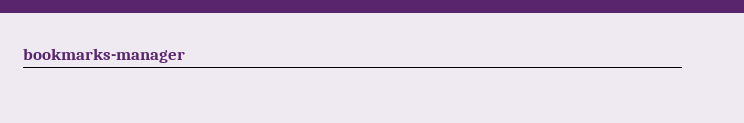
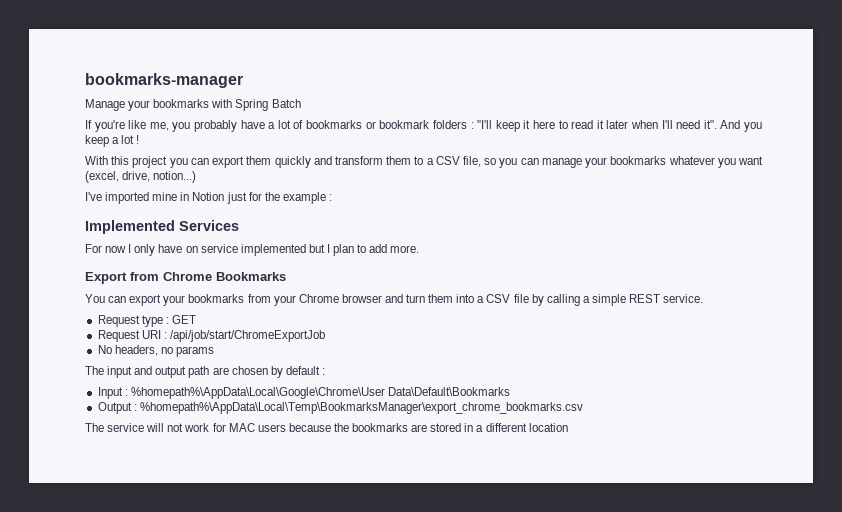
(185, 55) none -> [85,99,301,111] [85,120,762,132] [85,135,140,147] [85,156,763,168] [85,171,197,183] [85,192,332,204] [85,220,239,234] [85,244,420,256] [85,272,286,284] [85,294,704,306] [97,315,196,327] [97,330,325,342] [97,345,214,357] [85,366,325,378] [97,387,510,399] [97,402,583,414] [85,423,568,432] // Manage your bookmarks with Spring Batch // If you're like me, you probably have a lot of bookmarks or bookmark folders : "I'll keep it here to read it later when I'll need it". And you keep a lot ! // With this project you can export them quickly and transform them to a CSV file, so you can manage your bookmarks whatever you want (excel, drive, notion...) // I've imported mine in Notion just for the example : // Implemented Services // For now I only have on service implemented but I plan to add more. // Export from Chrome Bookmarks // You can export your bookmarks from your Chrome browser and turn them into a CSV file by calling a simple REST service. // Request type : GET // Request URI : /api/job/start/ChromeExportJob // No headers, no params // The input and output path are chosen by default : // Input : %homepath%\AppData\Local\Google\Chrome\User Data\Default\Bookmarks // Output : %homepath%\AppData\Local\Temp\BookmarksManager\export_chrome_bookmarks.csv // The service will not work for MAC users because the bookmarks are stored in a different location

